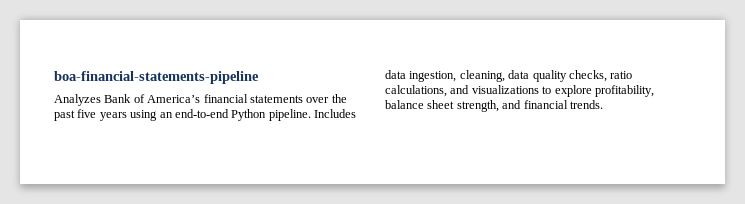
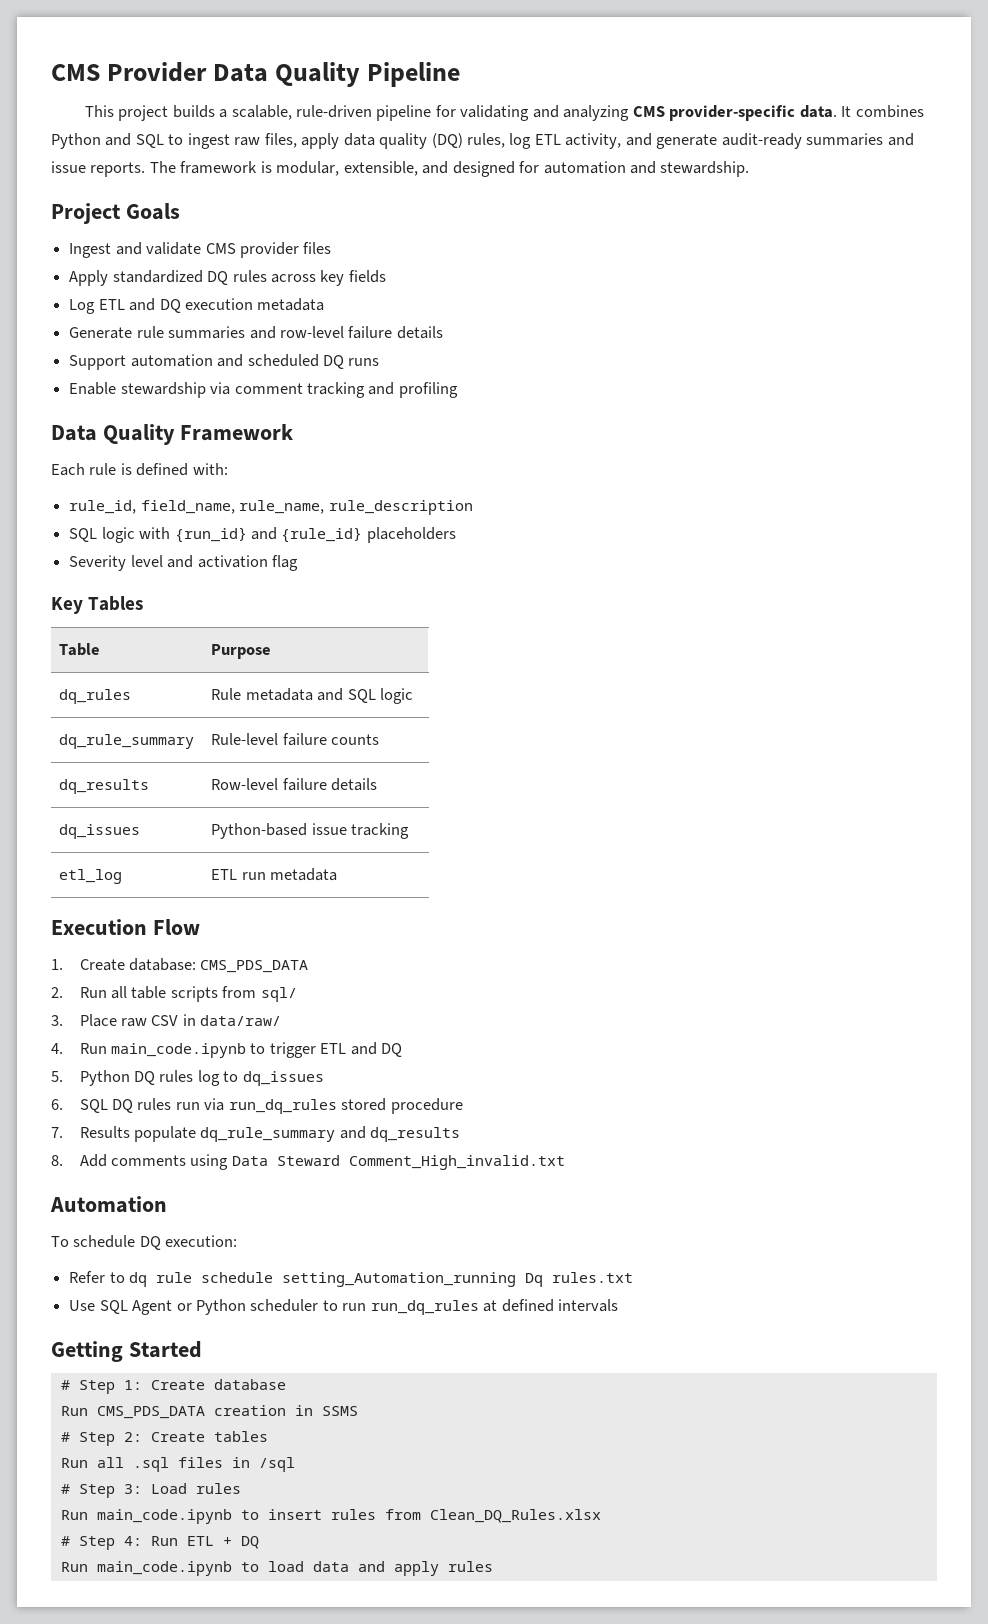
[54,71,259,84] [54,94,347,106] [54,109,356,121] [385,70,633,82] [385,85,654,97] [385,100,603,112] boa-financial-statements-pipeline // Analyzes Bank of America’s financial statements over the past five years using an end‑to‑end Python pipeline. Includes data ingestion, cleaning, data quality checks, ratio calculations, and visualizations to explore profitability, balance sheet strength, and financial trends. -> [51,62,461,87] [84,105,924,121] [51,133,914,149] [51,161,750,177] [51,203,180,224] [69,242,332,258] [69,270,386,286] [69,298,325,314] [69,326,443,339] [69,354,380,370] [69,382,458,398] [51,424,293,445] [51,463,228,476] [69,500,473,515] [69,527,456,543] [69,555,298,571] [51,596,144,614] [59,643,101,656] [211,644,272,659] [59,689,132,704] [211,688,414,704] [59,734,195,749] [211,733,380,746] [59,779,150,794] [211,778,378,791] [59,824,141,839] [211,823,410,839] [59,869,123,884] [211,868,338,881] [51,919,200,935] [51,958,309,973] [51,986,297,1002] [51,1014,282,1027] [51,1042,403,1058] [51,1070,324,1086] [51,1098,463,1114] [51,1126,461,1142] [51,1154,565,1170] [50,1196,167,1213] [51,1235,238,1250] [69,1271,634,1287] [69,1299,619,1315] [51,1341,202,1362] [60,1379,286,1394] [60,1405,358,1419] [60,1431,268,1446] [60,1457,295,1472] [60,1483,241,1498] [60,1509,601,1524] [60,1536,259,1550] [60,1561,493,1576] CMS Provider Data Quality Pipeline // This project builds a scalable, rule-driven pipeline for validating and analyzing CMS provider-specific data. It combines Python and SQL to ingest raw files, apply data quality (DQ) rules, log ETL activity, and generate audit-ready summaries and issue reports. The framework is modular, extensible, and designed for automation and stewardship. // Project Goals // Ingest and validate CMS provider files // Apply standardized DQ rules across key fields // Log ETL and DQ execution metadata // Generate rule summaries and row-level failure details // Support automation and scheduled DQ runs // Enable stewardship via comment tracking and profiling // Data Quality Framework // Each rule is defined with: // rule_id, field_name, rule_name, rule_description // SQL logic with {run_id} and {rule_id} placeholders // Severity level and activation flag // Key Tables // Table | Purpose // dq_rules | Rule metadata and SQL logic // dq_rule_summary | Rule-level failure counts // dq_results | Row-level failure details // dq_issues | Python-based issue tracking // etl_log | ETL run metadata // Execution Flow // 1. Create database: CMS_PDS_DATA // 2. Run all table scripts from sql/ // 3. Place raw CSV in data/raw/ // 4. Run main_code.ipynb to trigger ETL and DQ // 5. Python DQ rules log to dq_issues // 6. SQL DQ rules run via run_dq_rules stored procedure // 7. Results populate dq_rule_summary and dq_results // 8. Add comments using Data Steward Comment_High_invalid.txt // Automation // To schedule DQ execution: // Refer to dq rule schedule setting_Automation_running Dq rules.txt // Use SQL Agent or Python scheduler to run run_dq_rules at defined intervals // Getting Started // # Step 1: Create database // Run CMS_PDS_DATA creation in SSMS // # Step 2: Create tables // Run all .sql files in /sql // # Step 3: Load rules // Run main_code.ipynb to insert rules from Clean_DQ_Rules.xlsx // # Step 4: Run ETL + DQ // Run main_code.ipynb to load data and apply rules

